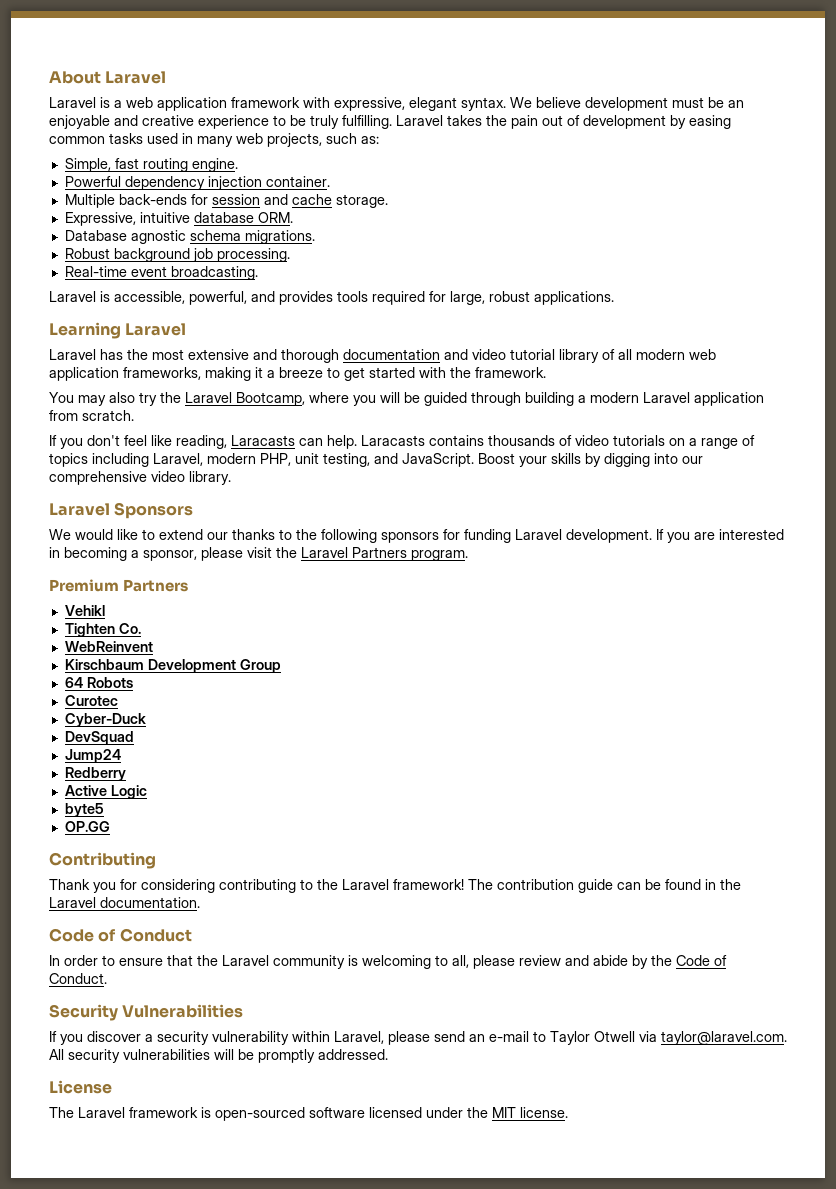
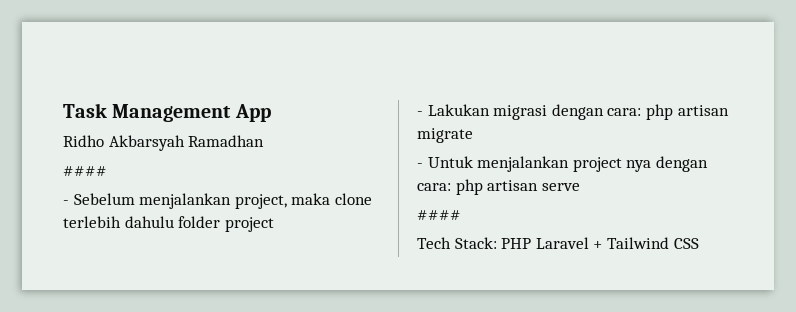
[49,71,167,84] [49,97,744,111] [49,115,731,129] [49,133,379,147] [64,158,238,172] [64,176,330,190] [64,194,388,208] [64,212,293,226] [64,230,315,244] [64,248,290,262] [64,266,258,280] [49,291,614,305] [49,322,187,339] [49,349,716,363] [49,367,546,381] [49,392,764,406] [49,410,134,421] [49,435,755,449] [49,453,703,467] [49,471,231,485] [49,502,194,519] [49,529,784,543] [49,547,468,561] [49,579,189,592] [64,605,105,616] [64,623,141,637] [64,641,153,652] [64,659,281,673] [64,677,133,688] [64,695,118,706] [64,713,146,727] [64,731,134,745] [64,749,121,763] [64,767,126,781] [64,785,147,799] [64,803,104,817] [64,821,110,832] [49,852,156,869] [49,879,741,893] [49,897,200,908] [49,928,192,942] [49,955,727,969] [49,973,107,984] [49,1004,244,1021] [49,1031,787,1045] [49,1049,388,1063] [49,1080,112,1094] [49,1107,568,1121] About Laravel // Laravel is a web application framework with expressive, elegant syntax. We believe development must be an enjoyable and creative experience to be truly fulfilling. Laravel takes the pain out of development by easing common tasks used in many web projects, such as: // Simple, fast routing engine. // Powerful dependency injection container. // Multiple back-ends for session and cache storage. // Expressive, intuitive database ORM. // Database agnostic schema migrations. // Robust background job processing. // Real-time event broadcasting. // Laravel is accessible, powerful, and provides tools required for large, robust applications. // Learning Laravel // Laravel has the most extensive and thorough documentation and video tutorial library of all modern web application frameworks, making it a breeze to get started with the framework. // You may also try the Laravel Bootcamp, where you will be guided through building a modern Laravel application from scratch. // If you don't feel like reading, Laracasts can help. Laracasts contains thousands of video tutorials on a range of topics including Laravel, modern PHP, unit testing, and JavaScript. Boost your skills by digging into our comprehensive video library. // Laravel Sponsors // We would like to extend our thanks to the following sponsors for funding Laravel development. If you are interested in becoming a sponsor, please visit the Laravel Partners program. // Premium Partners // Vehikl // Tighten Co. // WebReinvent // Kirschbaum Development Group // 64 Robots // Curotec // Cyber-Duck // DevSquad // Jump24 // Redberry // Active Logic // byte5 // OP.GG // Contributing // Thank you for considering contributing to the Laravel framework! The contribution guide can be found in the Laravel documentation. // Code of Conduct // In order to ensure that the Laravel community is welcoming to all, please review and abide by the Code of Conduct. // Security Vulnerabilities // If you discover a security vulnerability within Laravel, please send an e-mail to Taylor Otwell via taylor@laravel.com. All security vulnerabilities will be promptly addressed. // License // The Laravel framework is open-sourced software licensed under the MIT license. -> [63,103,271,122] [63,135,265,151] [63,166,107,176] [63,193,372,209] [63,216,274,232] [417,104,729,120] [417,128,473,143] [417,156,708,172] [417,179,580,195] [417,210,461,220] [417,237,699,249] Task Management App // Ridho Akbarsyah Ramadhan // #### // - Sebelum menjalankan project, maka clone terlebih dahulu folder project // - Lakukan migrasi dengan cara: php artisan migrate // - Untuk menjalankan project nya dengan cara: php artisan serve // #### // Tech Stack: PHP Laravel + Tailwind CSS

